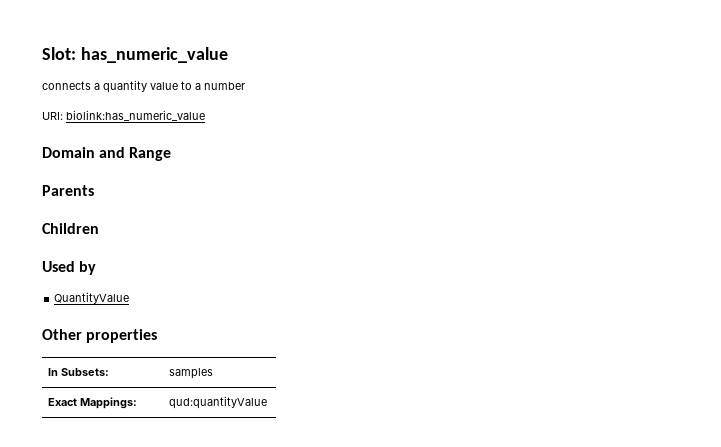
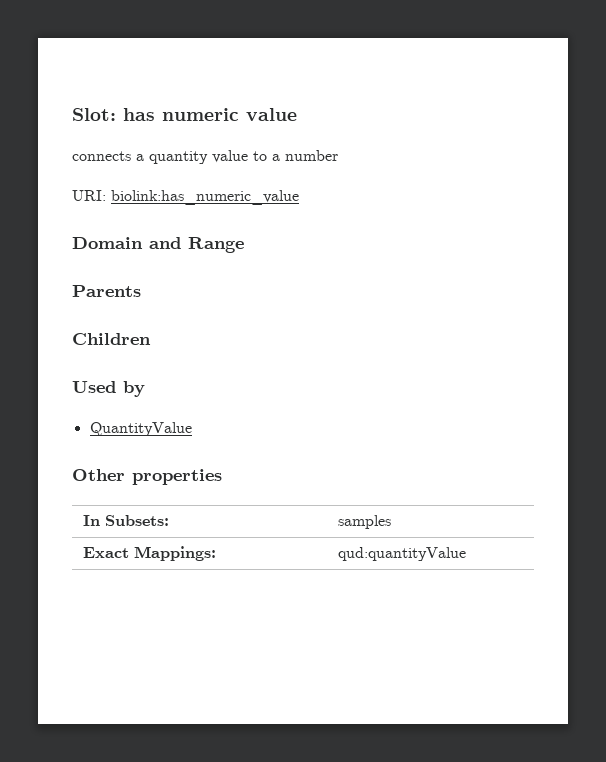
[80,47,228,63] has_numeric_value -> [123,108,297,121] has numeric value

